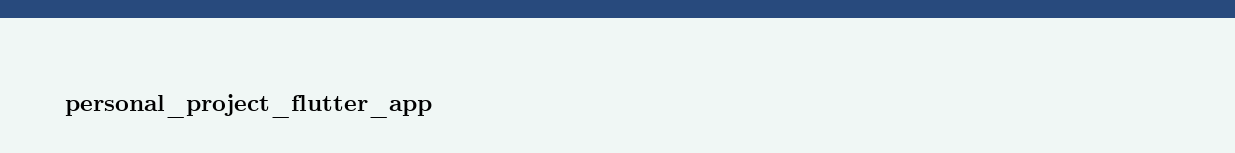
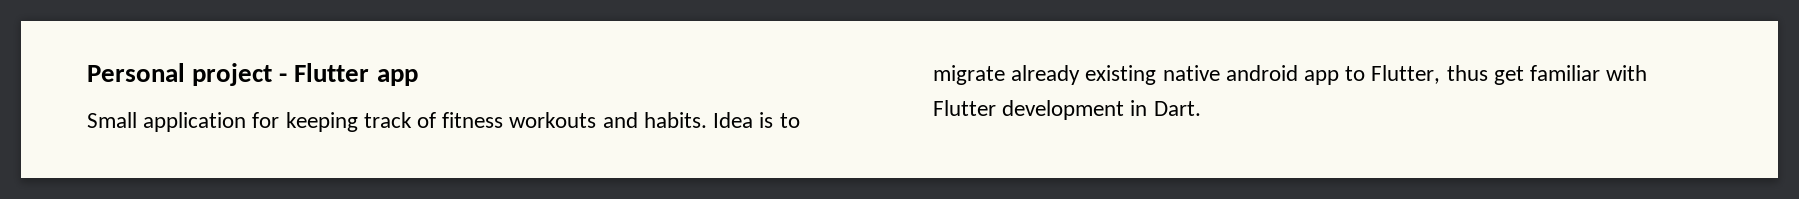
[65,94,432,118] personal_project_flutter_app -> [87,63,418,86] [87,112,800,132] [933,65,1648,85] [933,100,1201,120] Personal project - Flutter app // Small application for keeping track of fitness workouts and habits. Idea is to migrate already existing native android app to Flutter, thus get familiar with Flutter development in Dart.

